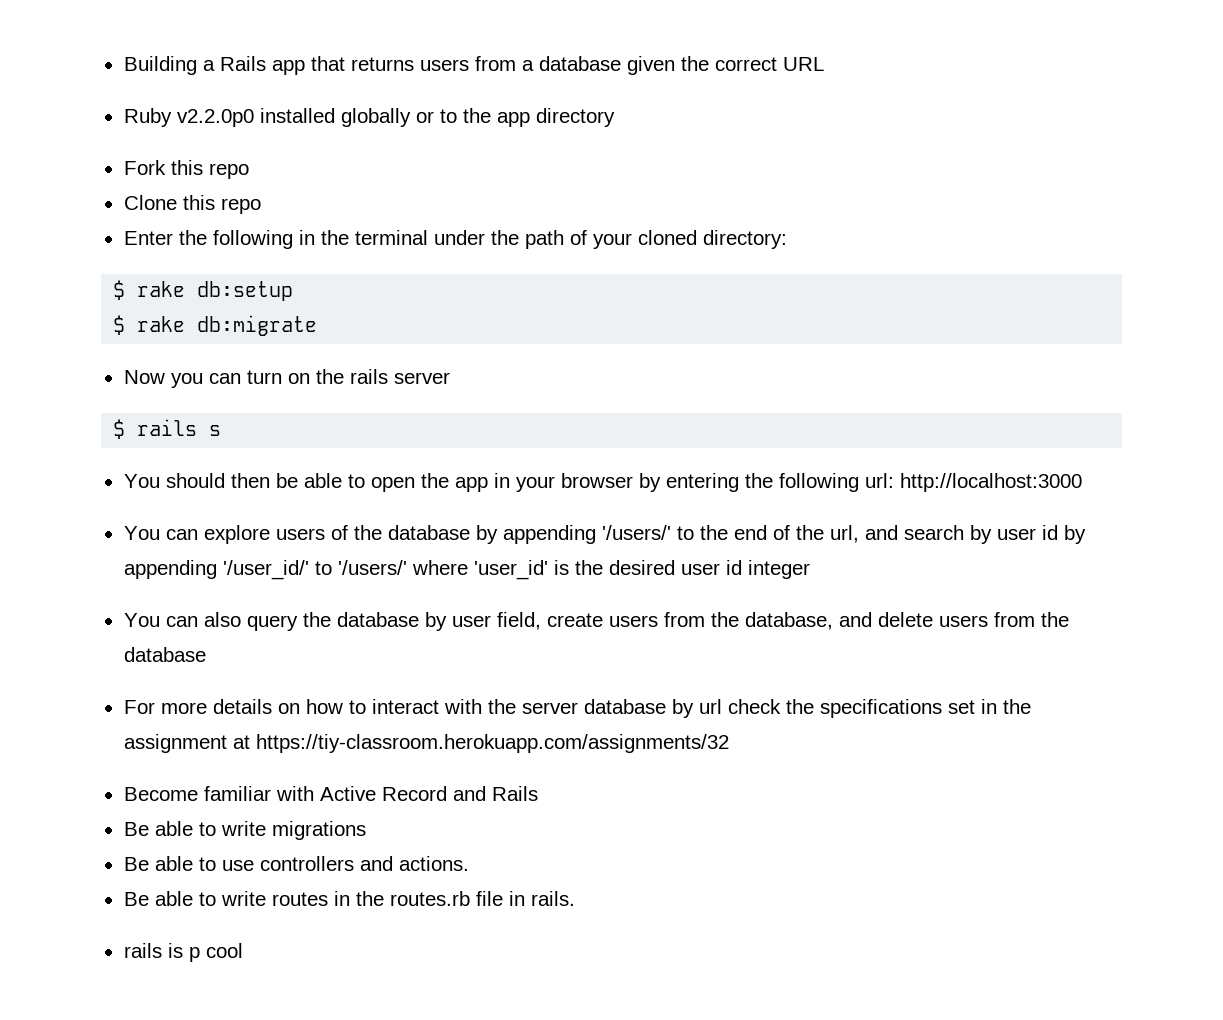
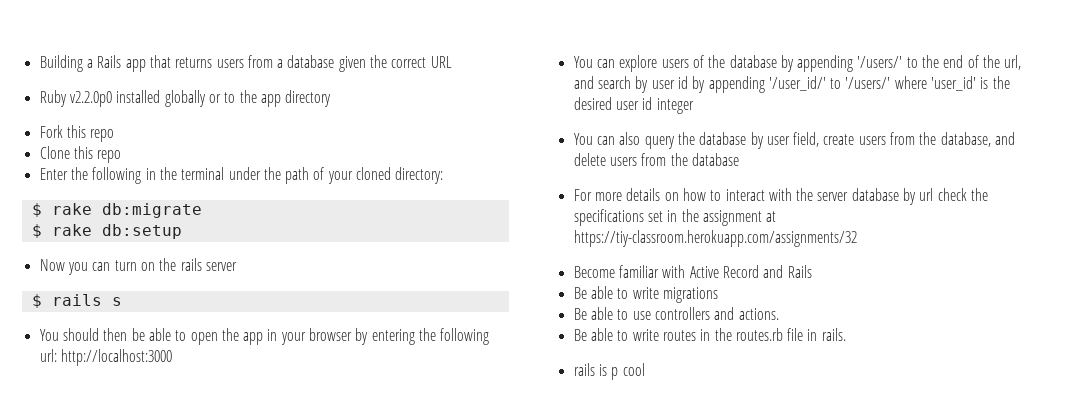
[197,281,294,301] [113,315,318,336] db:setup // $ rake db:migrate -> [101,203,202,218] [31,224,182,239] db:migrate // $ rake db:setup

